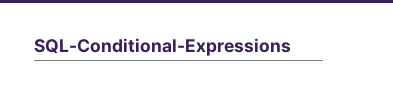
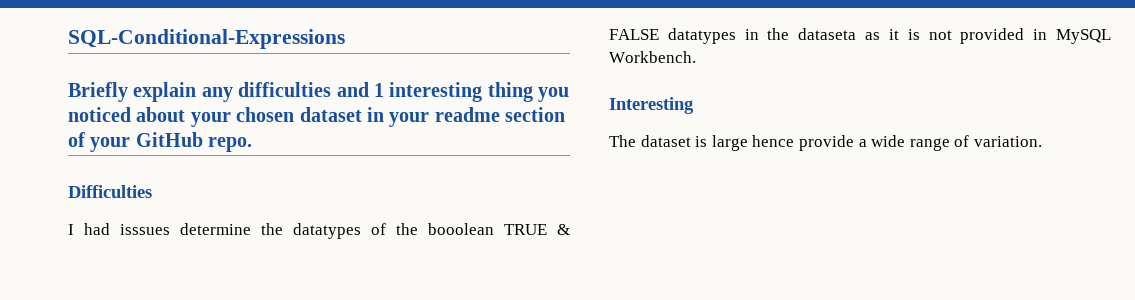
(291, 47) none -> [68,82,570,102] [68,107,566,127] [68,132,253,152] [68,185,152,198] [68,223,570,239] [609,28,1111,44] [609,51,696,63] [609,97,694,114] [609,135,1042,151] // Briefly explain any difficulties and 1 interesting thing you noticed about your chosen dataset in your readme section of your GitHub repo. // Difficulties // I had isssues determine the datatypes of the booolean TRUE & FALSE datatypes in the dataseta as it is not provided in MySQL Workbench. // Interesting // The dataset is large hence provide a wide range of variation.

